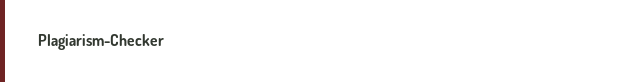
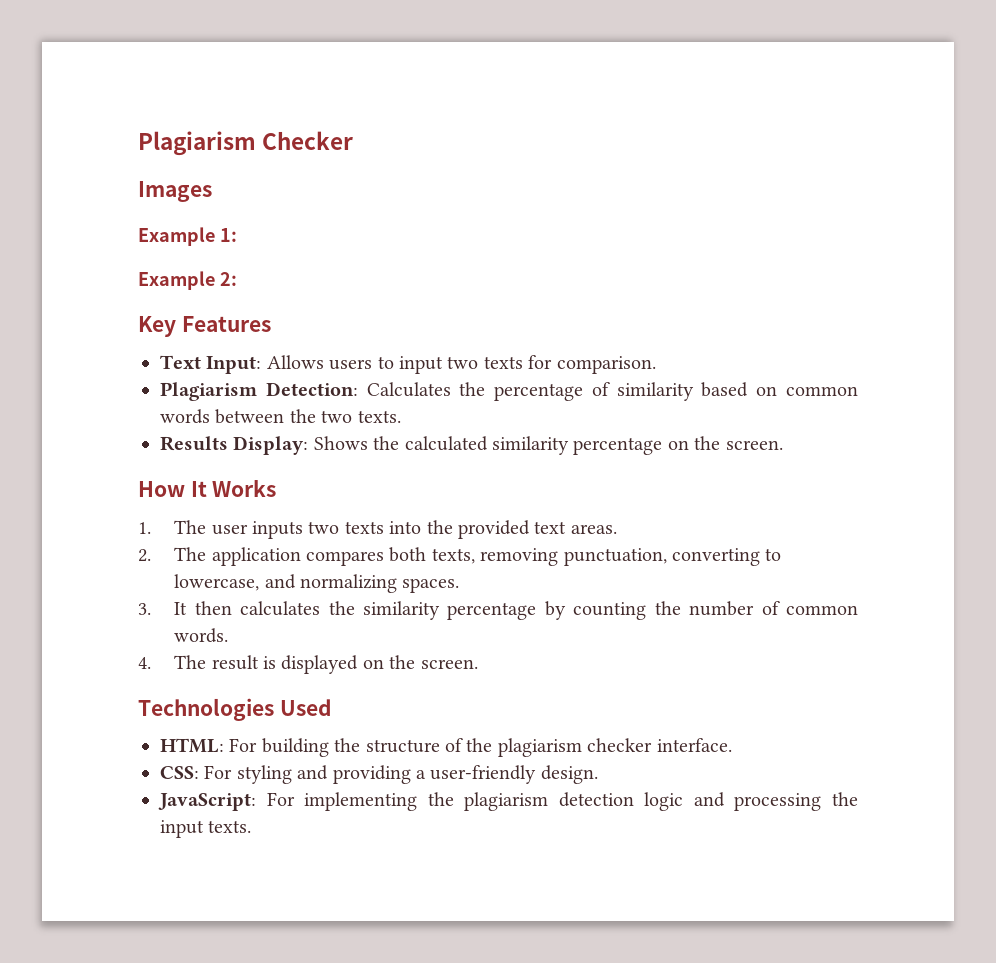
[38,34,164,50] Plagiarism-Checker -> [138,131,354,156] [138,181,212,202] [138,227,237,246] [138,271,237,290] [138,316,271,337] [160,355,656,374] [160,382,859,401] [160,409,401,424] [160,436,783,455] [138,480,277,497] [138,520,617,539] [138,547,782,566] [174,574,460,593] [138,601,858,620] [174,628,229,643] [138,655,478,674] [138,698,332,721] [160,738,732,757] [160,765,598,784] [158,792,858,811] [160,820,252,838] Plagiarism Checker // Images // Example 1: // Example 2: // Key Features // Text Input: Allows users to input two texts for comparison. // Plagiarism Detection: Calculates the percentage of similarity based on common words between the two texts. // Results Display: Shows the calculated similarity percentage on the screen. // How It Works // 1. The user inputs two texts into the provided text areas. // 2. The application compares both texts, removing punctuation, converting to lowercase, and normalizing spaces. // 3. It then calculates the similarity percentage by counting the number of common words. // 4. The result is displayed on the screen. // Technologies Used // HTML: For building the structure of the plagiarism checker interface. // CSS: For styling and providing a user-friendly design. // JavaScript: For implementing the plagiarism detection logic and processing the input texts.

